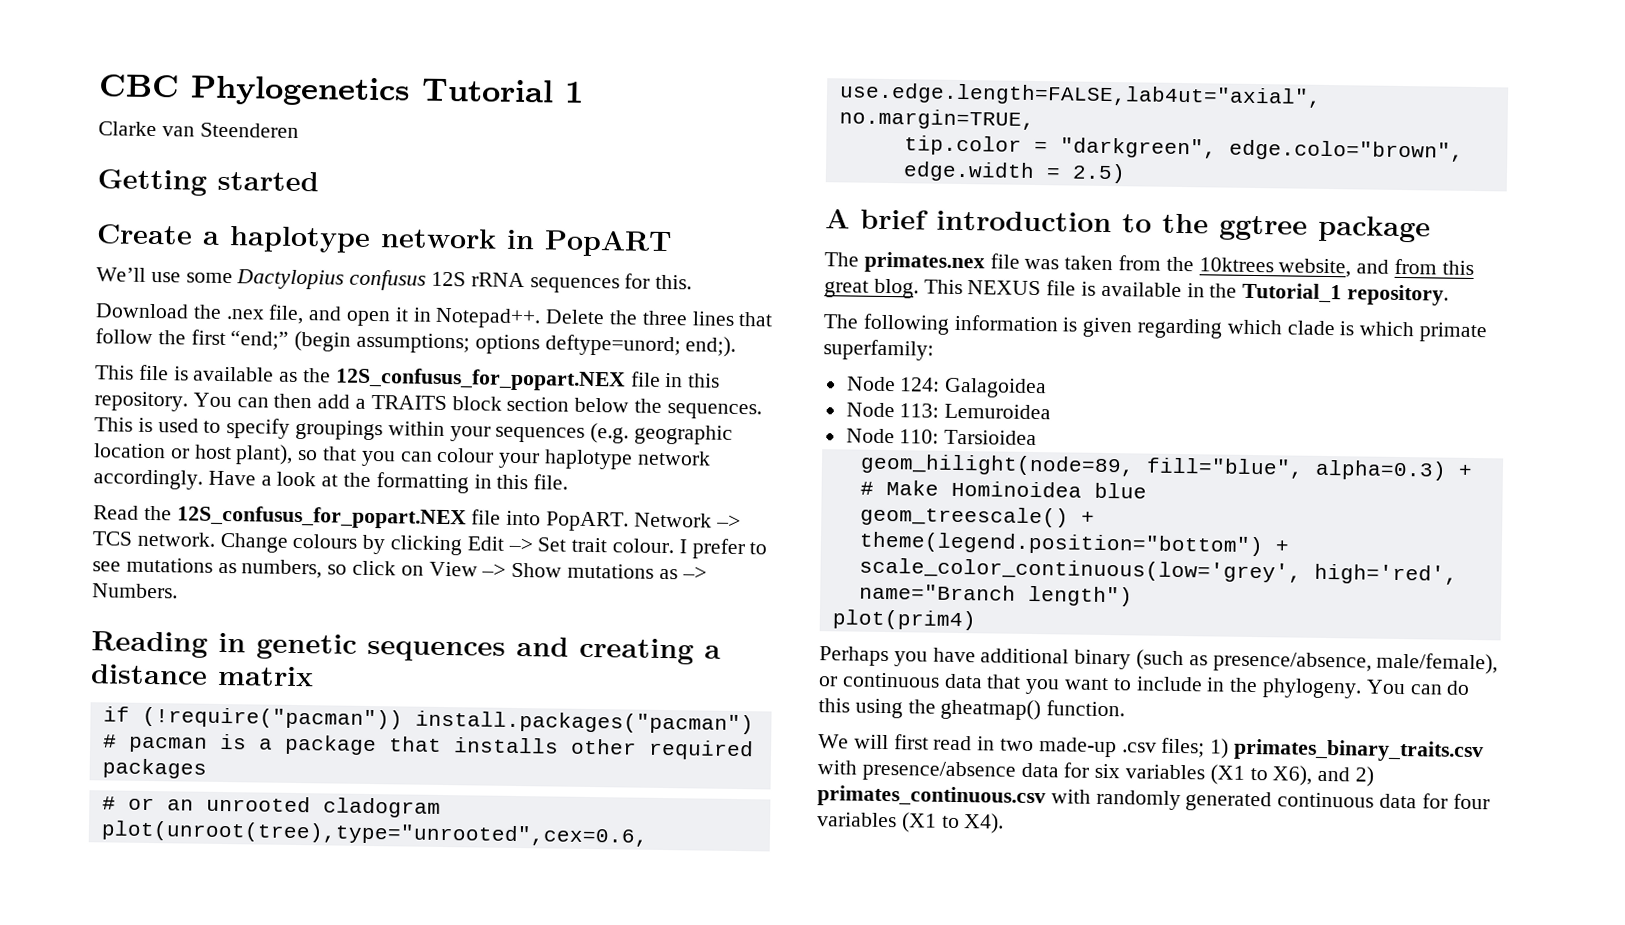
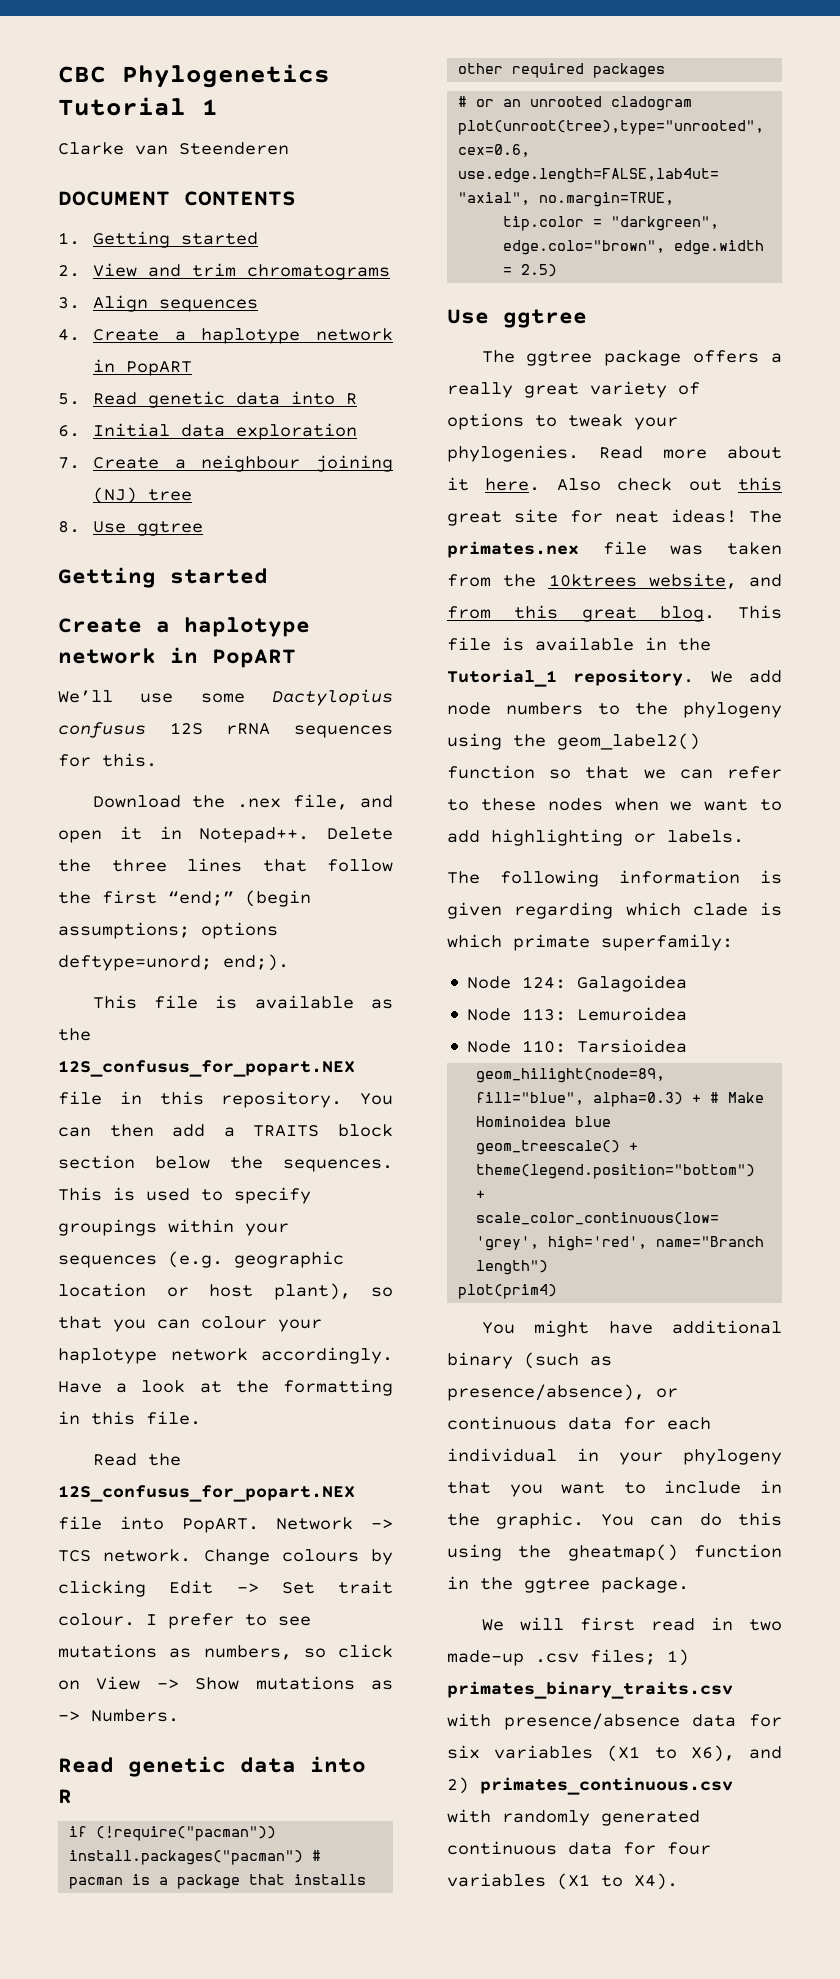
(299, 130) none -> [58,191,296,206] [58,231,259,248] [58,263,391,280] [58,295,259,312] [58,328,393,344] [93,359,193,376] [58,391,358,408] [58,423,358,440] [58,455,393,472] [93,487,193,504] [58,521,204,536] // DOCUMENT CONTENTS // 1. Getting started // 2. View and trim chromatograms // 3. Align sequences // 4. Create a haplotype network in PopART // 5. Read genetic data into R // 6. Initial data exploration // 7. Create a neighbour joining (NJ) tree // 8. Use ggtree
[91,631,721,665] [90,664,314,687] Reading in genetic sequences and creating a distance matrix -> [58,1756,366,1777] [58,1789,72,1804] Read genetic data into R
[825,209,1431,243] A brief introduction to the ggtree package // -> [447,309,587,328] [481,350,782,366] [447,381,700,398] [447,413,678,430] [447,445,782,462] [447,477,782,491] [447,509,737,526] Use ggtree // The ggtree package offers a really great variety of options to tweak your phylogenies. Read more about it here. Also check out this great site for neat ideas!
[967,280,1042,296] NEXUS -> (782, 612) none
(1450, 295) none -> [710,670,782,683] [447,702,782,718] [447,733,700,750] [447,765,782,779] [447,798,782,811] [447,829,744,846] We add node numbers to the phylogeny using the geom_label2() function so that we can refer to these nodes when we want to add highlighting or labels.
[819,646,928,667] Perhaps you -> [481,1320,590,1337] You might
[1212,651,1499,675] presence/absence, male/female), -> [447,1384,645,1401] presence/absence),
(983, 681) none -> [623,1417,711,1430] [447,1448,782,1465] for each individual in your phylogeny
[1262,678,1363,699] phylogeny. -> [496,1512,585,1529] graphic.
[1046,700,1126,717] function. -> [694,1544,782,1558] [447,1576,689,1593] function in the ggtree package.

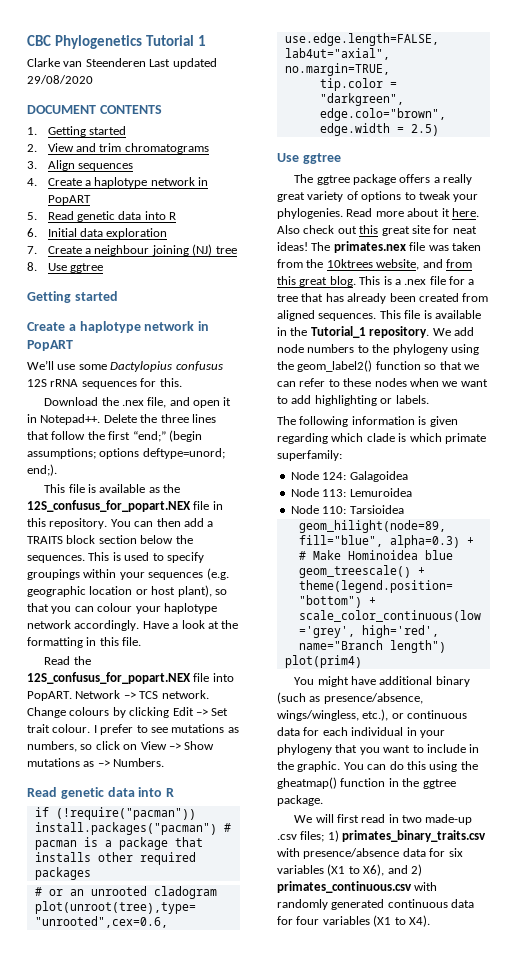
(289, 148) none -> [149,58,217,69] [27,75,93,84] Last updated 29/08/2020
(782, 612) none -> [383,276,475,285] [277,293,489,304] [277,310,401,321] is a .nex file for a tree that has already been created from aligned sequences. This
[447,1384,645,1401] presence/absence), -> [323,693,423,704] [277,709,389,721] presence/absence, wings/wingless, etc.),

